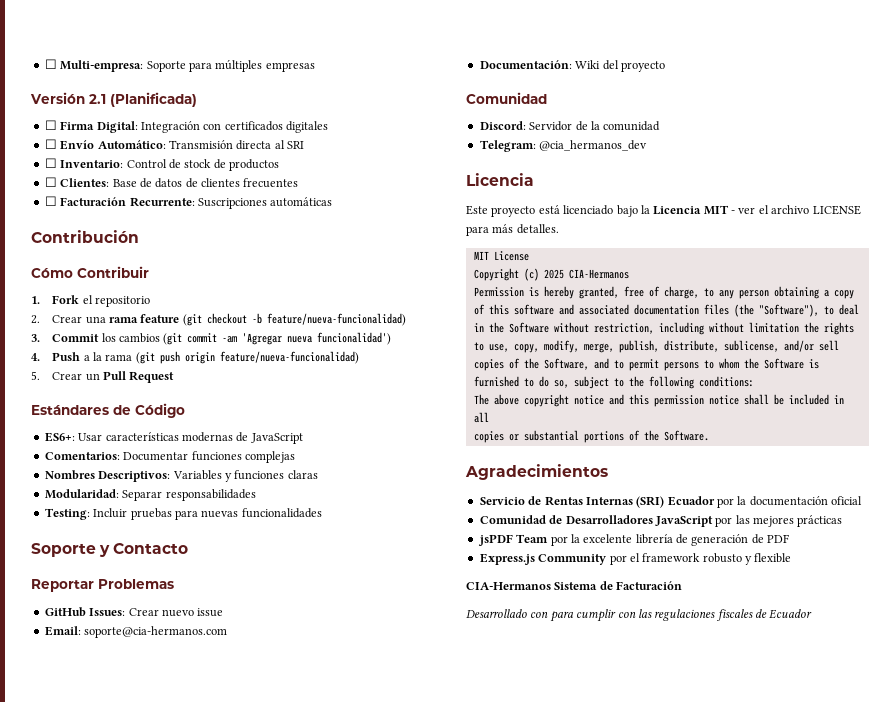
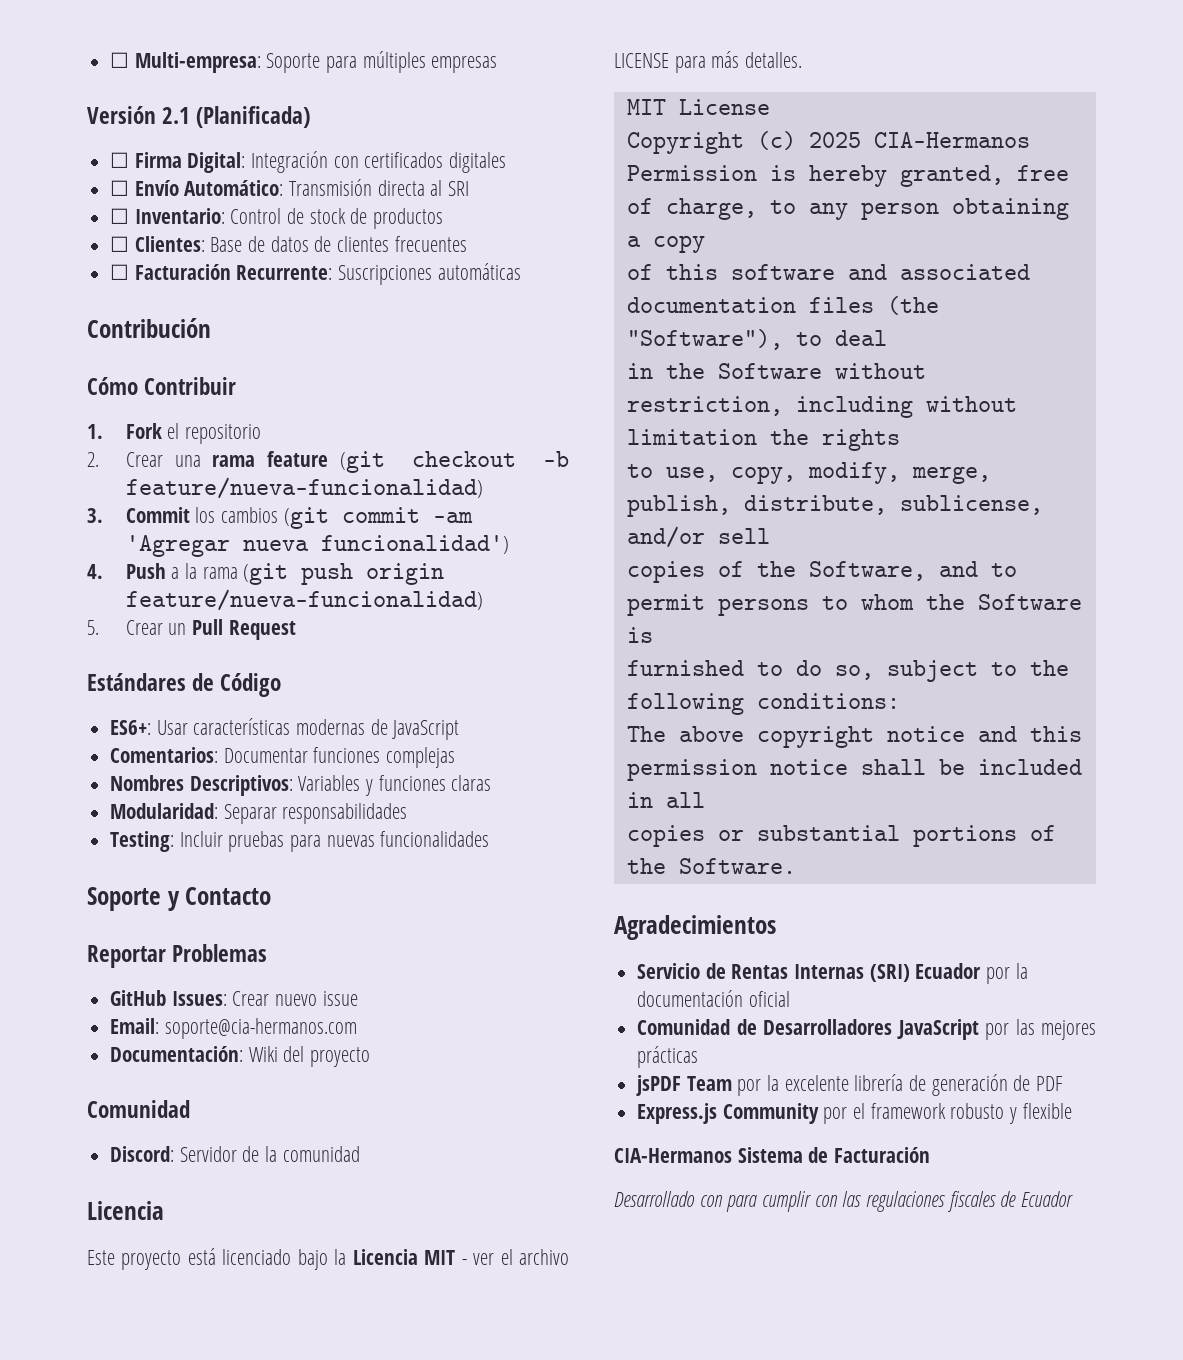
[479,140,648,152] // Telegram: @cia_hermanos_dev -> (360, 1154) none

